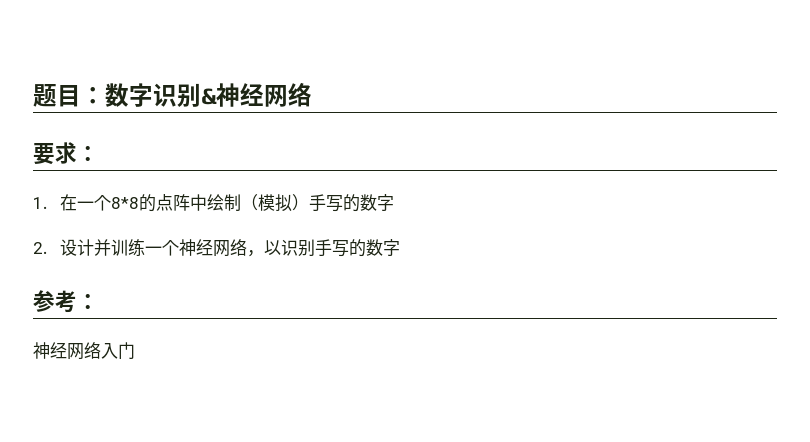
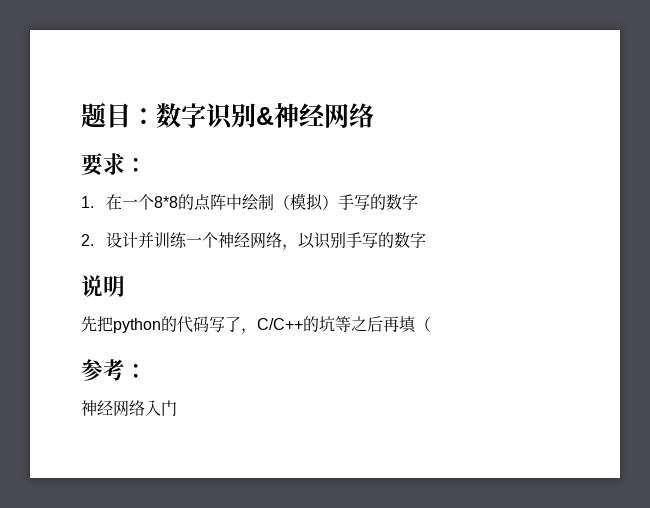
(400, 247) none -> [81,275,125,297] [81,316,431,334] // 说明 // 先把python的代码写了，C/C++的坑等之后再填（

